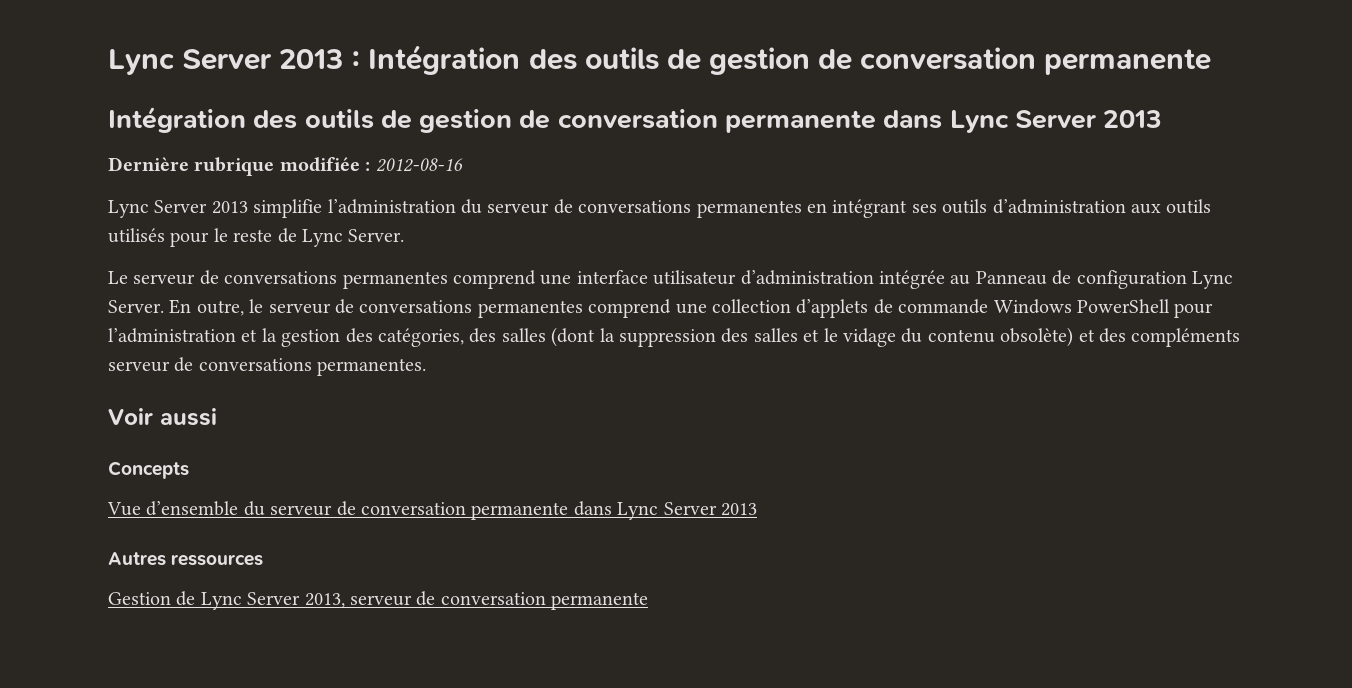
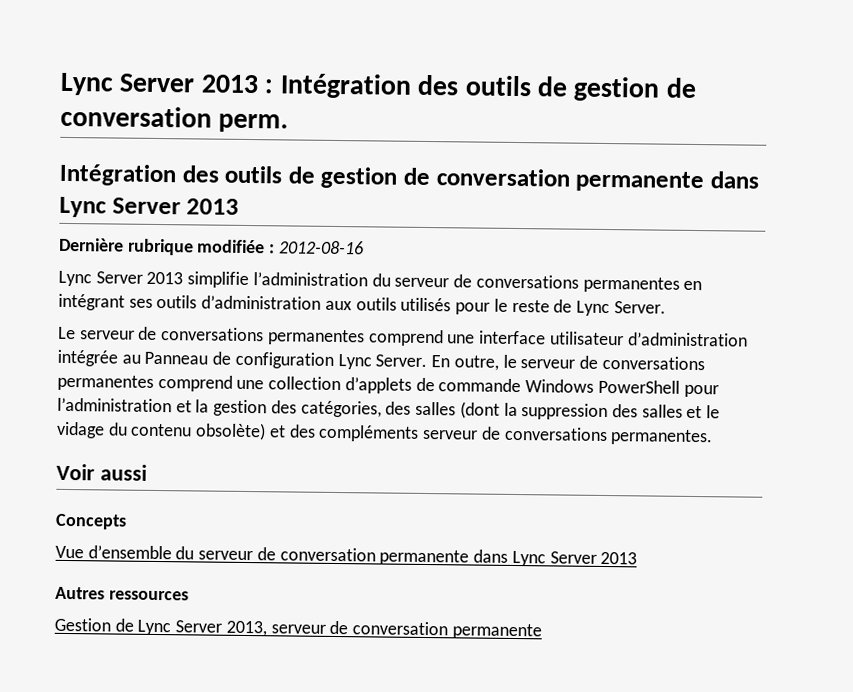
[1044,49,1212,75] permanente -> [218,113,289,133] perm.

